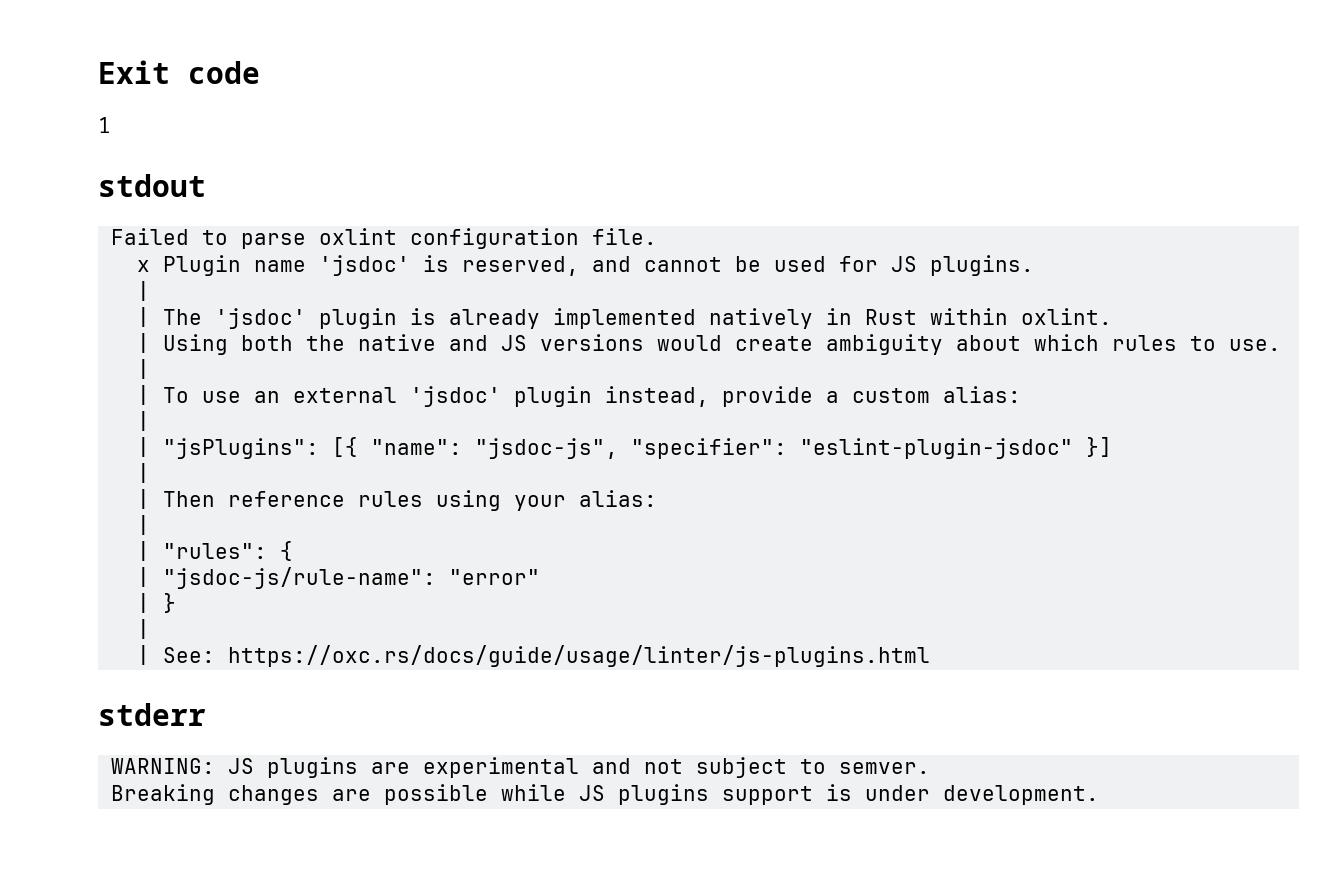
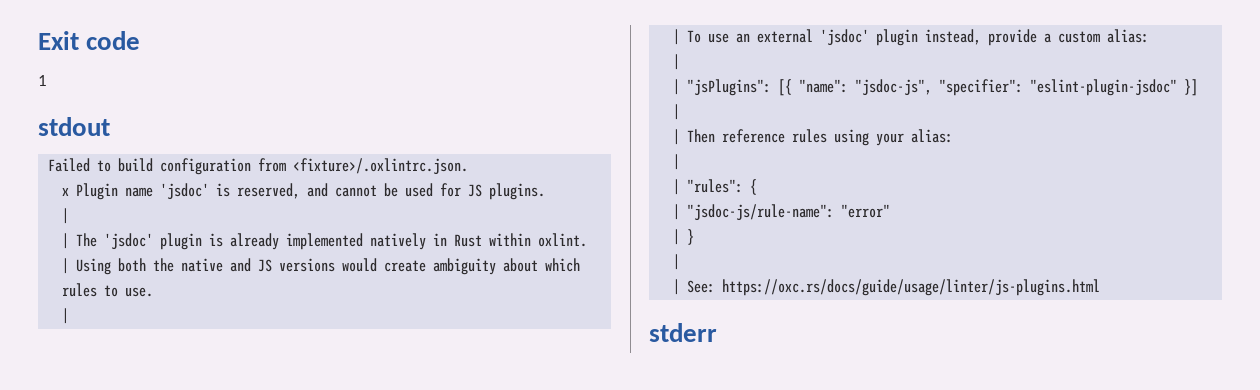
[240,228,657,249] parse oxlint configuration file. -> [118,158,469,175] build configuration from <fixture>/.oxlintrc.json.
[110,757,930,778] [110,784,1099,805] // WARNING: JS plugins are experimental and not subject to semver. // Breaking changes are possible while JS plugins support is under development. -> (717, 332) none

